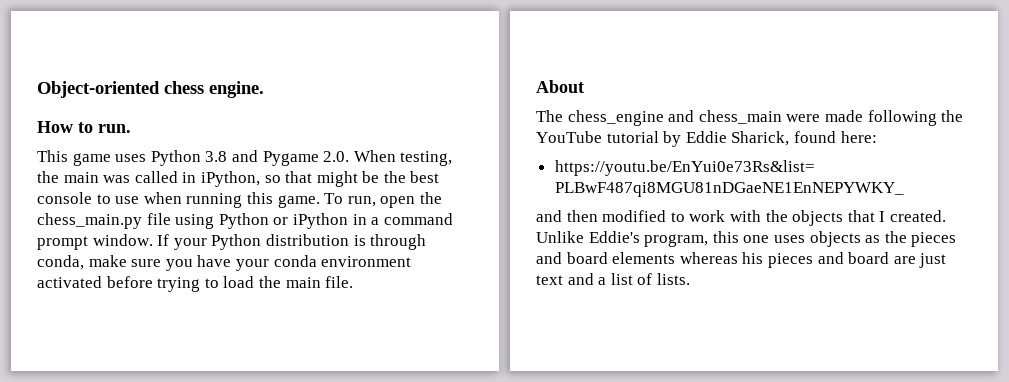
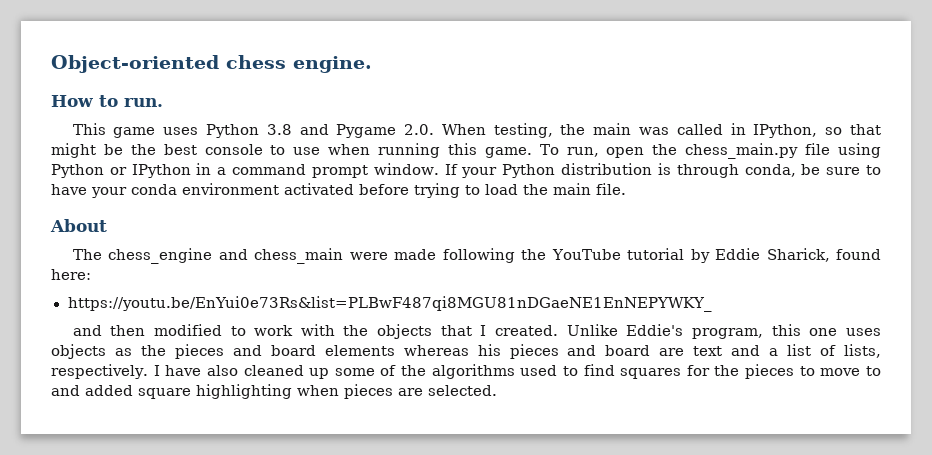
[200,171,260,187] iPython, -> [753,124,818,138] IPython,
[292,213,348,229] iPython -> [131,164,191,178] IPython
[88,255,193,271] make sure you -> [801,164,881,175] be sure to
[919,253,947,268] just -> (685, 352) none
[656,273,690,285] lists. -> [844,344,882,358] [51,364,882,379] [51,384,497,399] lists, respectively. I have also cleaned up some of the algorithms used to find squares for the pieces to move to and added square highlighting when pieces are selected.

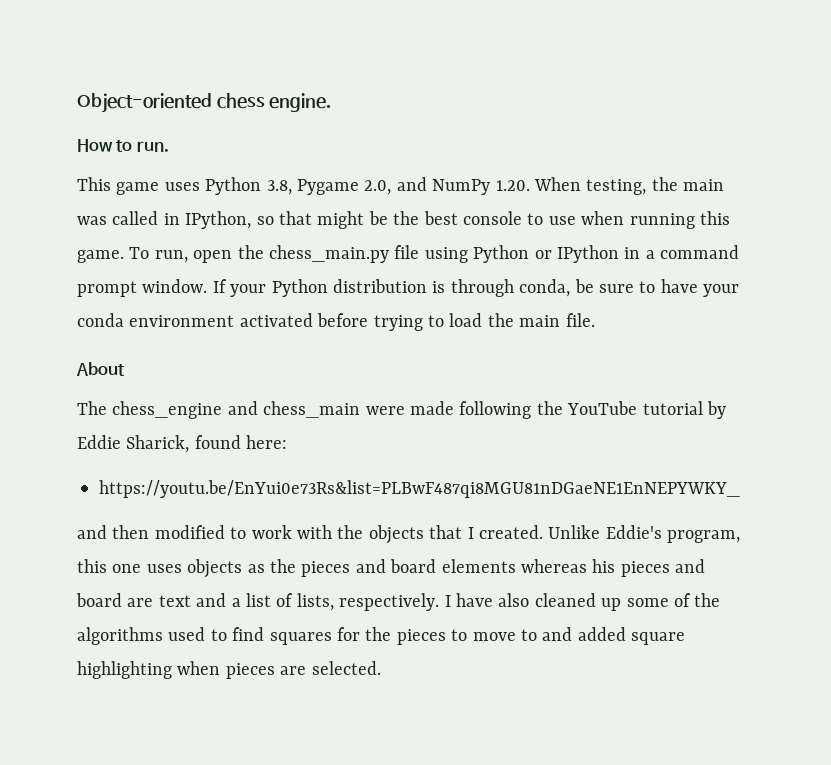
[266,124,435,138] 3.8 and Pygame 2.0. -> [266,177,530,195] 3.8, Pygame 2.0, and NumPy 1.20.

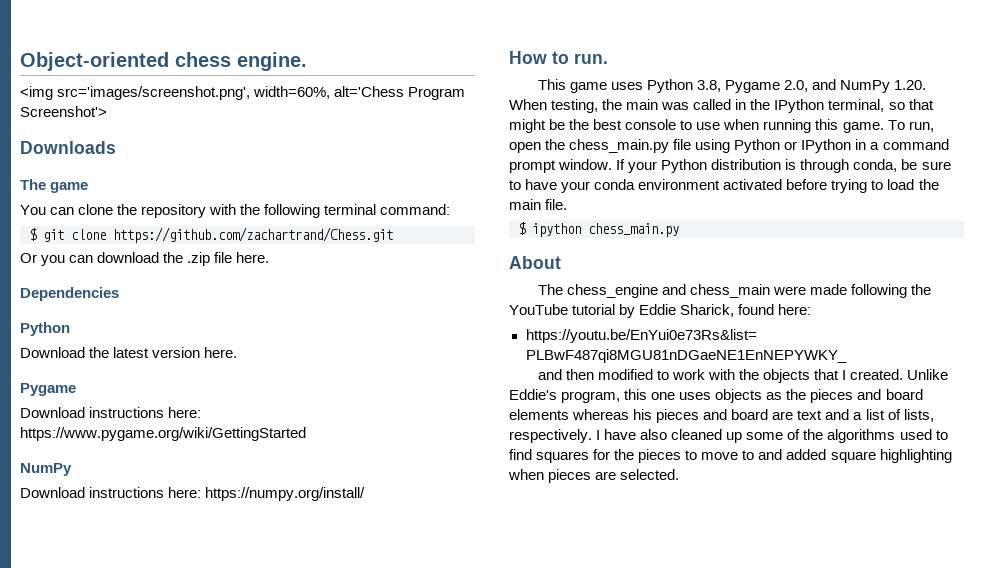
(332, 102) none -> [20,86,466,100] [20,106,107,117] [20,141,116,154] [20,179,89,193] [20,204,451,218] [29,227,393,243] [20,252,270,266] [20,287,119,301] [20,322,70,336] [20,347,238,358] [20,383,76,396] [20,407,202,418] [20,427,306,441] [20,463,72,476] [20,487,366,501] // <img src='images/screenshot.png', width=60%, alt='Chess Program Screenshot'> // Downloads // The game // You can clone the repository with the following terminal command: // $ git clone https://github.com/zachartrand/Chess.git // Or you can download the .zip file here. // Dependencies // Python // Download the latest version here. // Pygame // Download instructions here: https://www.pygame.org/wiki/GettingStarted // NumPy // Download instructions here: https://numpy.org/install/
[185,211,252,229] IPython, -> [750,99,885,113] the IPython terminal,
(595, 320) none -> [518,222,679,237] // $ ipython chess_main.py

